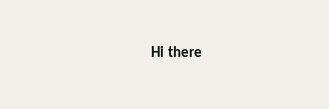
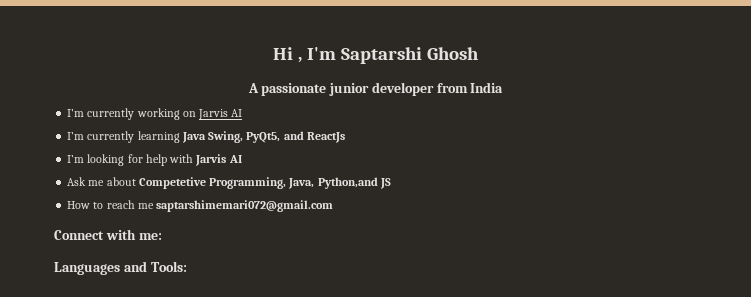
[167,46,202,57] there -> [298,47,479,64] [247,82,504,96] [67,108,243,120] [67,131,345,143] [67,154,242,166] [67,177,391,189] [67,200,334,212] [54,229,162,240] [54,261,187,275] , I'm Saptarshi Ghosh // A passionate junior developer from India // I’m currently working on Jarvis AI // I’m currently learning Java Swing, PyQt5, and ReactJs // I’m looking for help with Jarvis AI // Ask me about Competetive Programming, Java, Python,and JS // How to reach me saptarshimemari072@gmail.com // Connect with me: // Languages and Tools:

